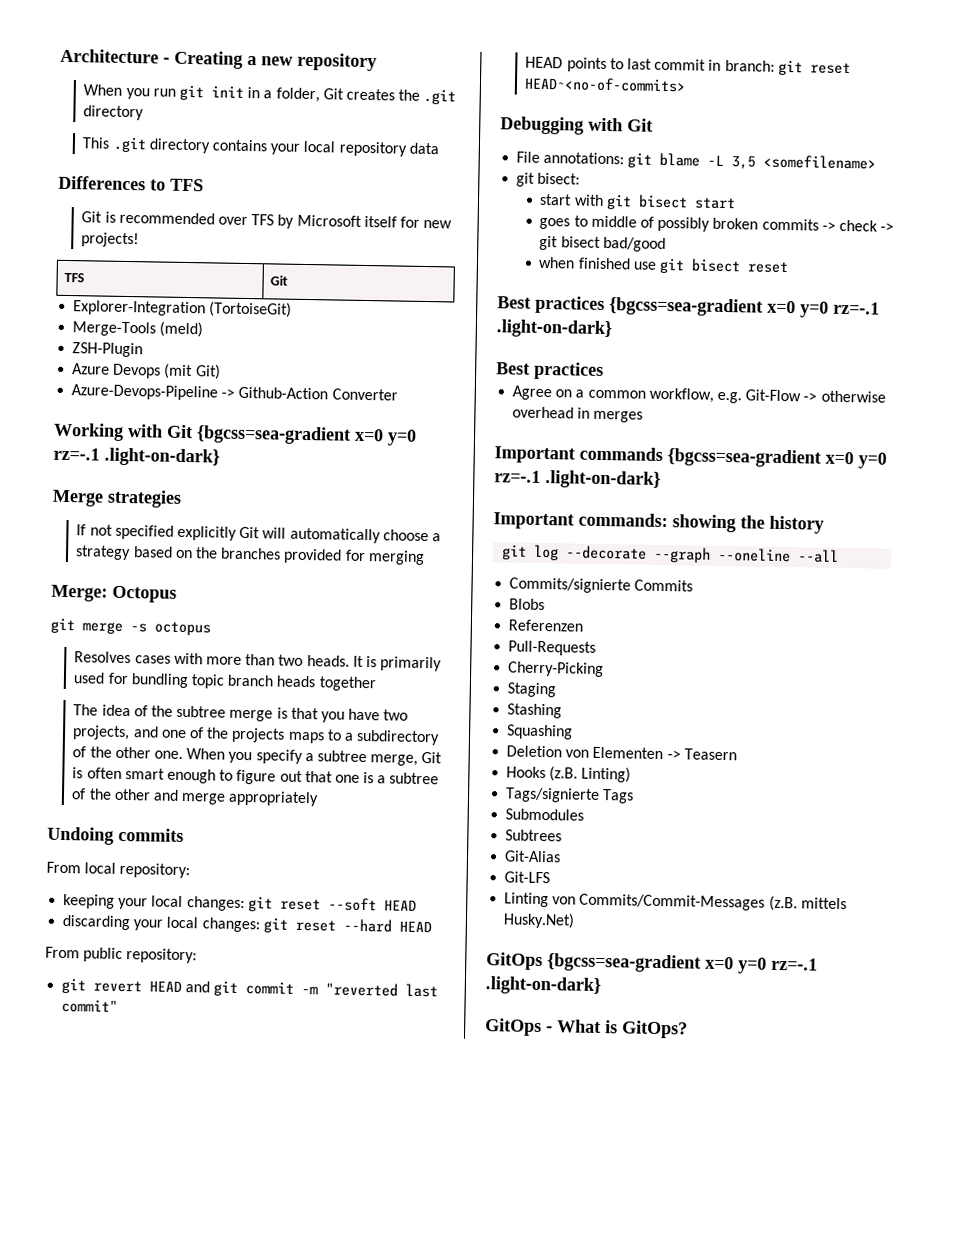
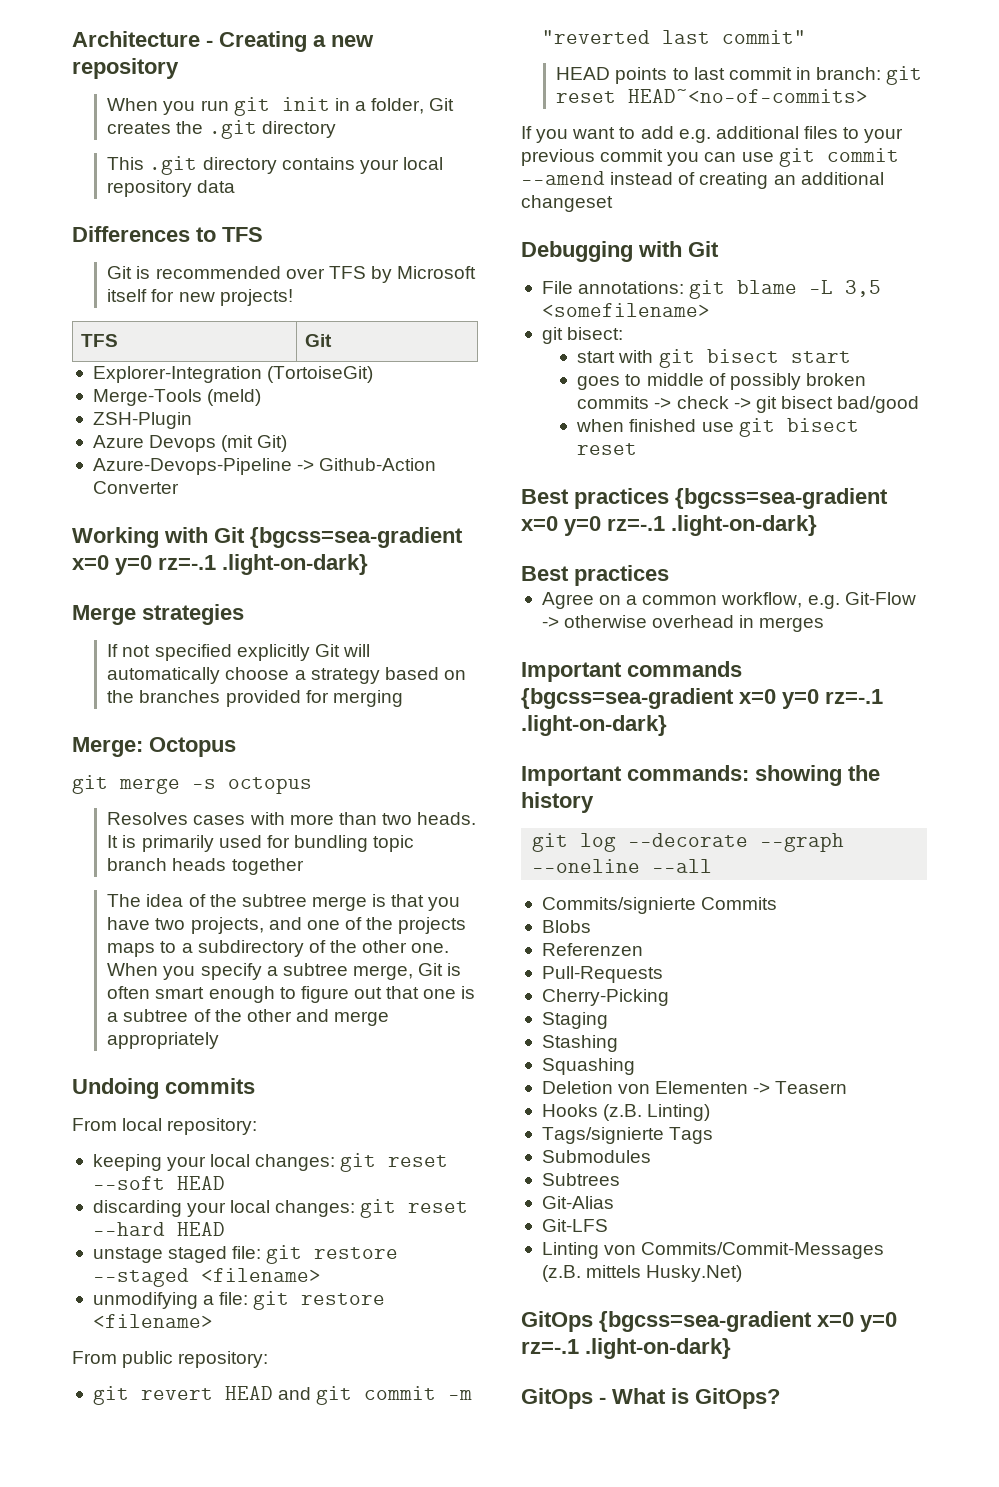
(432, 926) none -> [92,1245,399,1264] [92,1268,321,1287] [92,1291,386,1310] [92,1314,213,1328] // unstage staged file: git restore --staged <filename> // unmodifying a file: git restore <filename>
(687, 84) none -> [521,126,904,143] [521,148,899,167] [521,171,884,189] [521,195,613,212] // If you want to add e.g. additional files to your previous commit you can use git commit --amend instead of creating an additional changeset

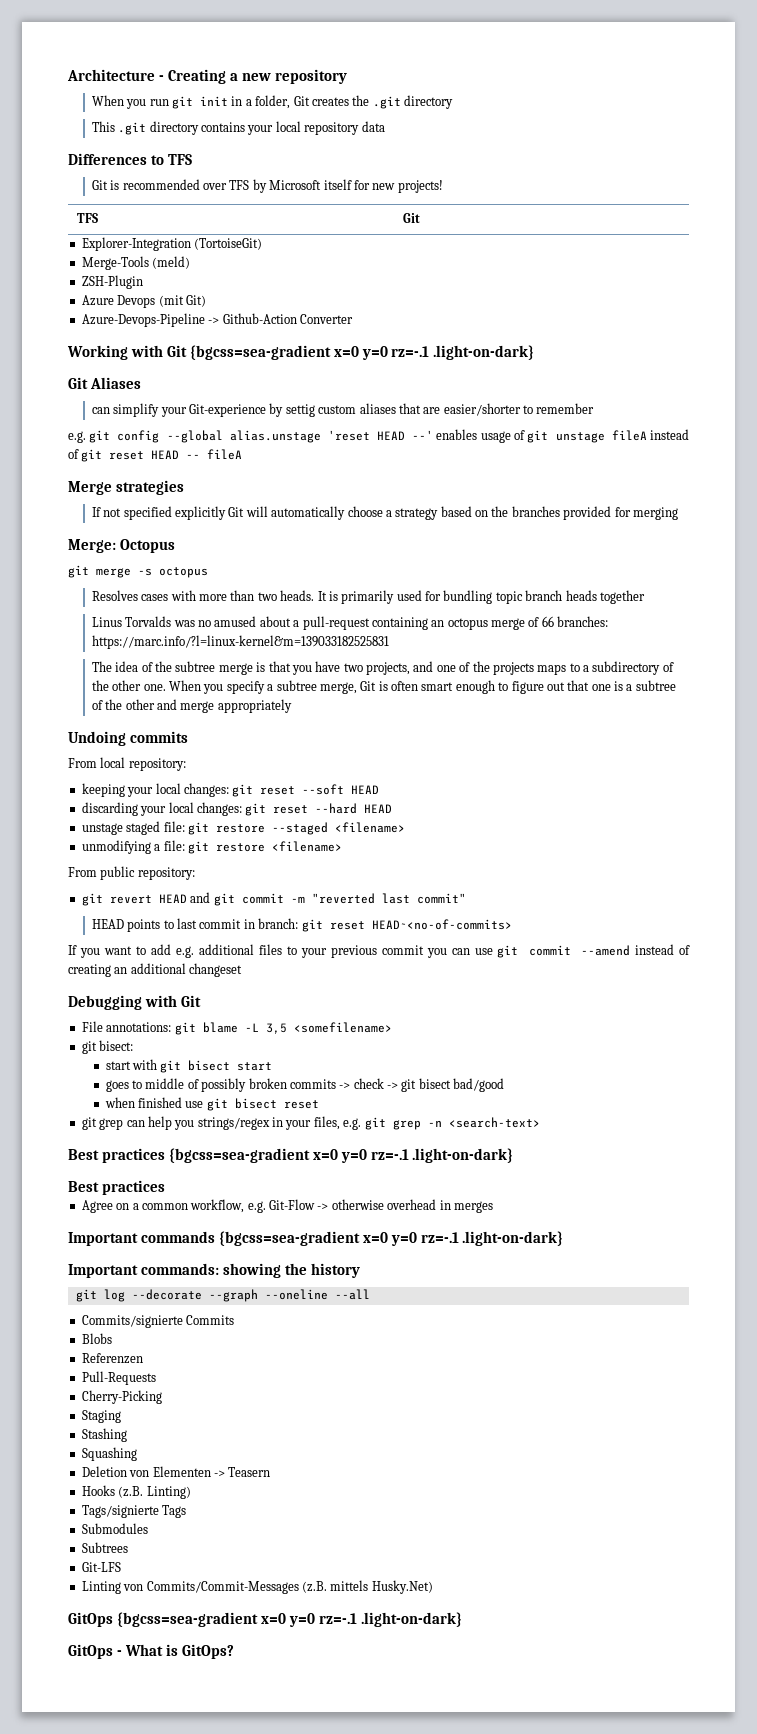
(368, 564) none -> [68,377,141,389] [91,403,595,417] [68,429,689,443] [68,449,243,462] // Git Aliases // can simplify your Git-experience by settig custom aliases that are easier/shorter to remember // e.g. git config --global alias.unstage 'reset HEAD --' enables usage of git unstage fileA instead of git reset HEAD -- fileA
(304, 866) none -> [91,616,609,630] [91,635,389,649] // Linus Torvalds was no amused about a pull-request containing an octopus merge of 66 branches: https://marc.info/?l=linux-kernel&m=139033182525831
(638, 449) none -> [81,1116,540,1130] // git grep can help you strings/regex in your files, e.g. git grep -n <search-text>
[541,1196,614,1209] // Git-Alias -> (128, 1547) none

